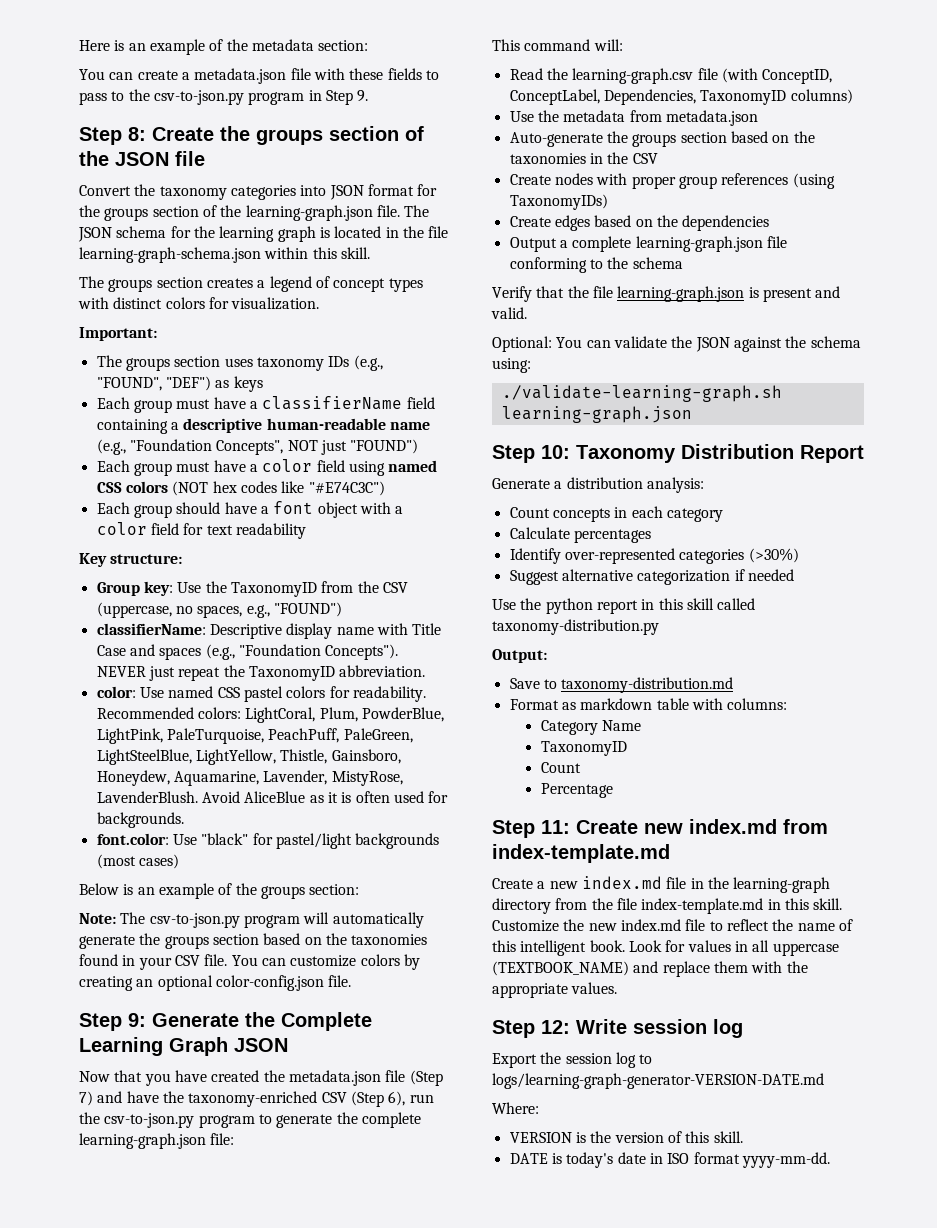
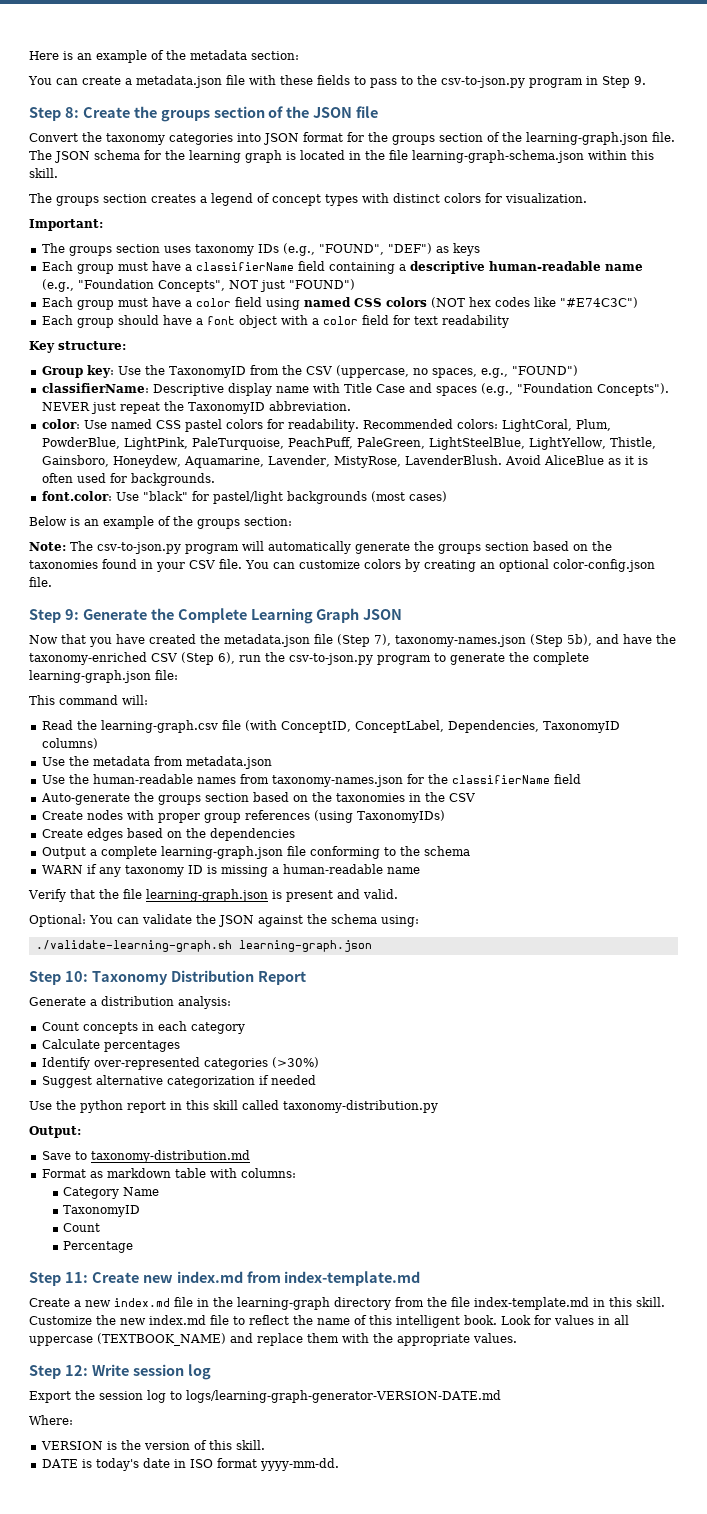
[79,1091,93,1106] 7) -> [374,634,592,647] 7), taxonomy-names.json (Step 5b),
(758, 118) none -> [41,774,581,787] // Use the human-readable names from taxonomy-names.json for the classifierName field
(683, 263) none -> [41,864,420,877] // WARN if any taxonomy ID is missing a human-readable name

